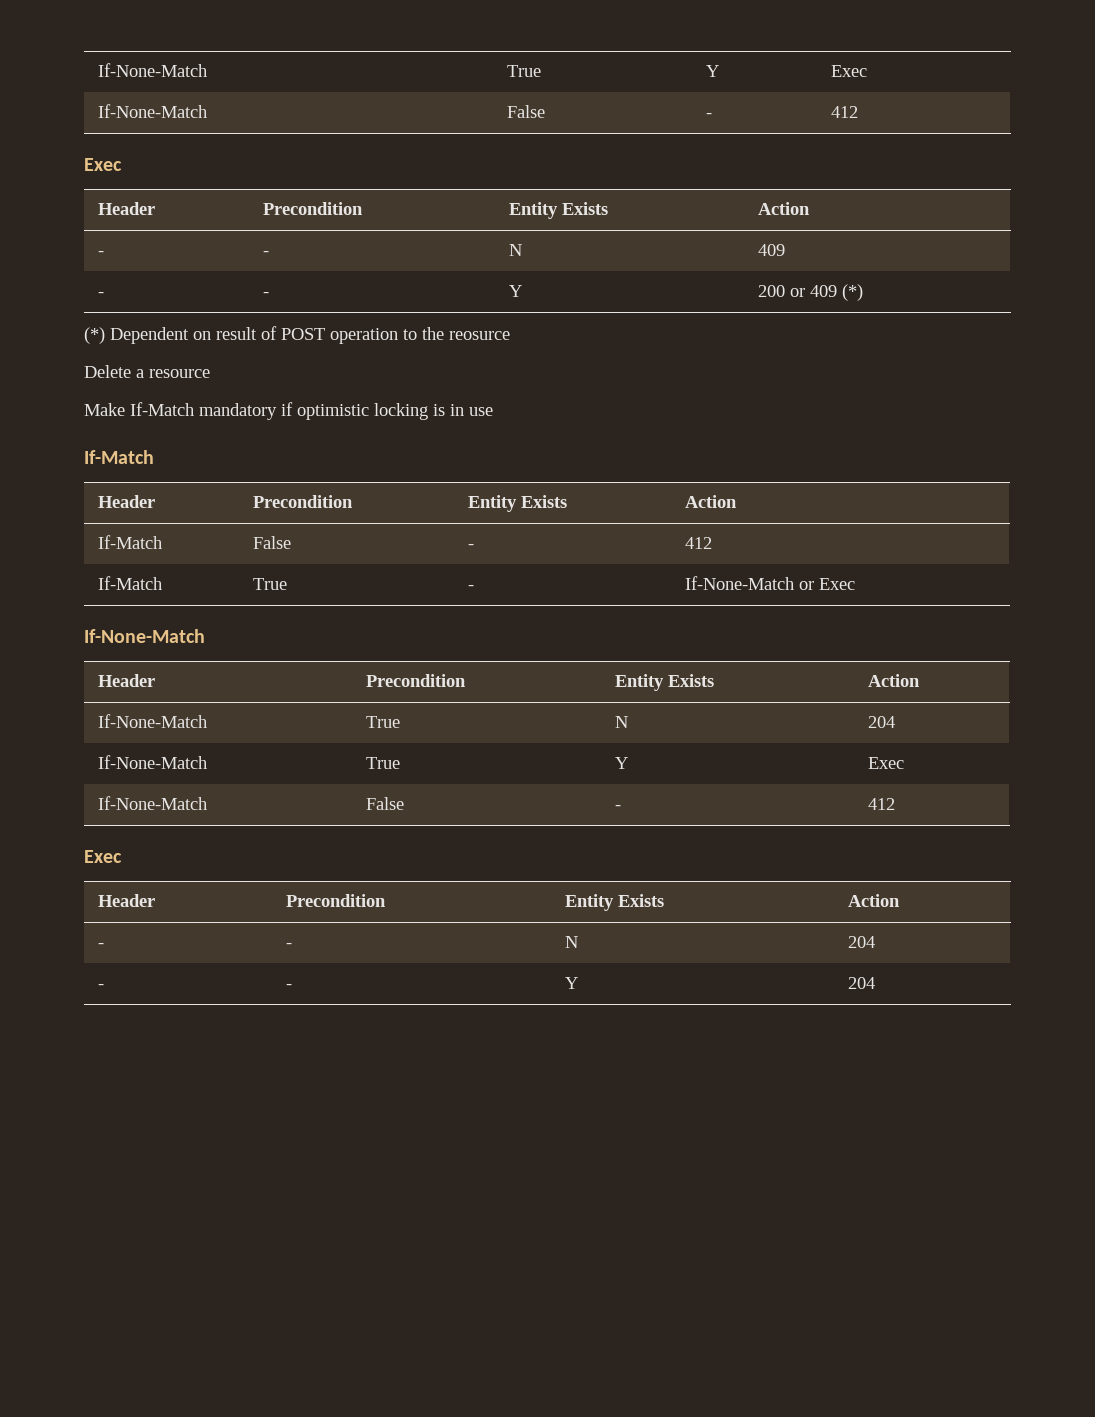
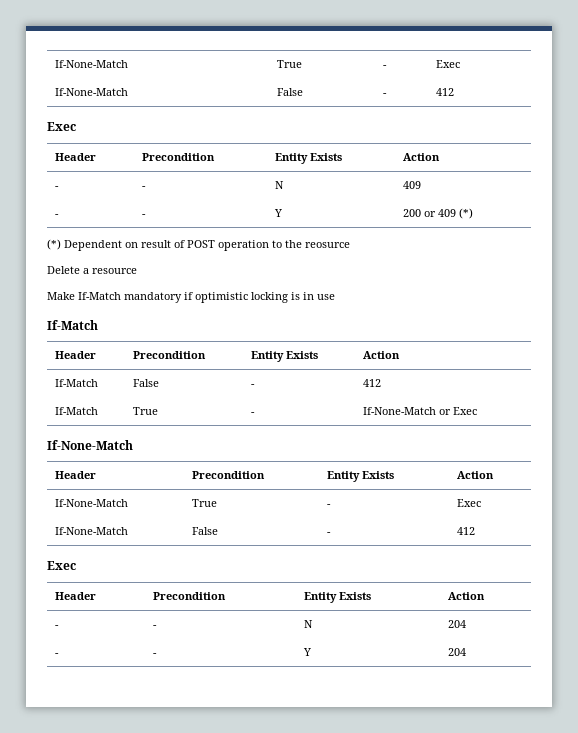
[98,63,208,77] [507,65,542,77] [706,65,720,77] If-None-Match | True | Y -> [54,60,128,68] [276,60,302,68] [382,65,387,68] If-None-Match | True | -
[615,716,629,728] [868,716,896,728] [98,755,208,769] [366,757,401,769] [615,757,629,769] N | 204 // If-None-Match | True | Y -> [326,504,331,507] -

